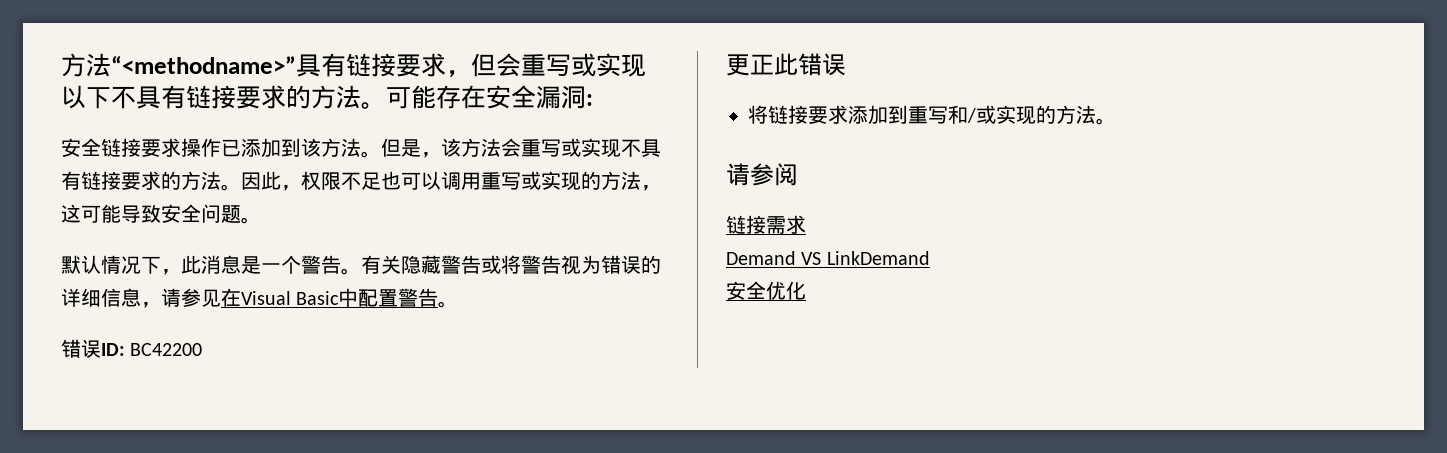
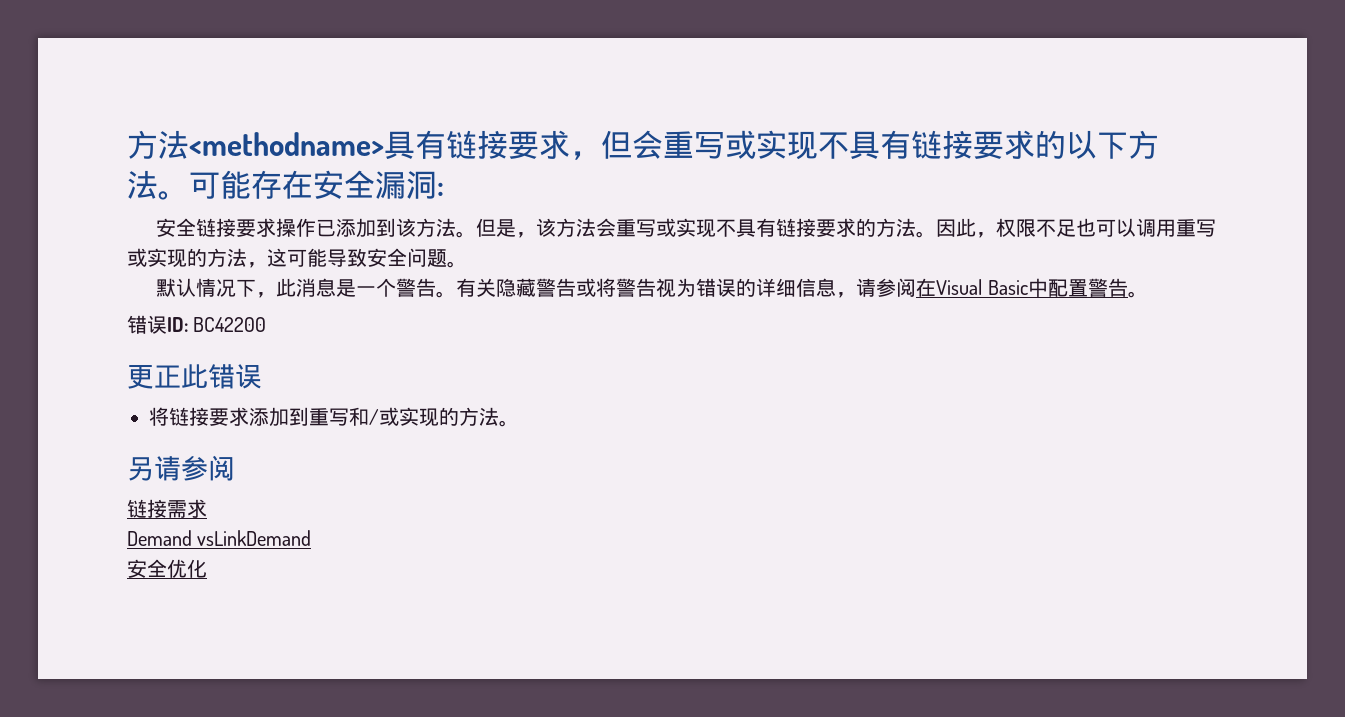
[61,53,296,77] 方法“<methodname>” -> [127,130,384,159] 方法<methodname>
[61,85,311,109] 以下不具有链接要求的 -> [818,130,1128,160] 不具有链接要求的以下
[201,289,221,307] 见 -> [896,278,917,297] 阅
(1116, 121) none -> [127,457,154,481] 另
[801,251,930,265] VS LinkDemand -> [197,530,312,546] vsLinkDemand

